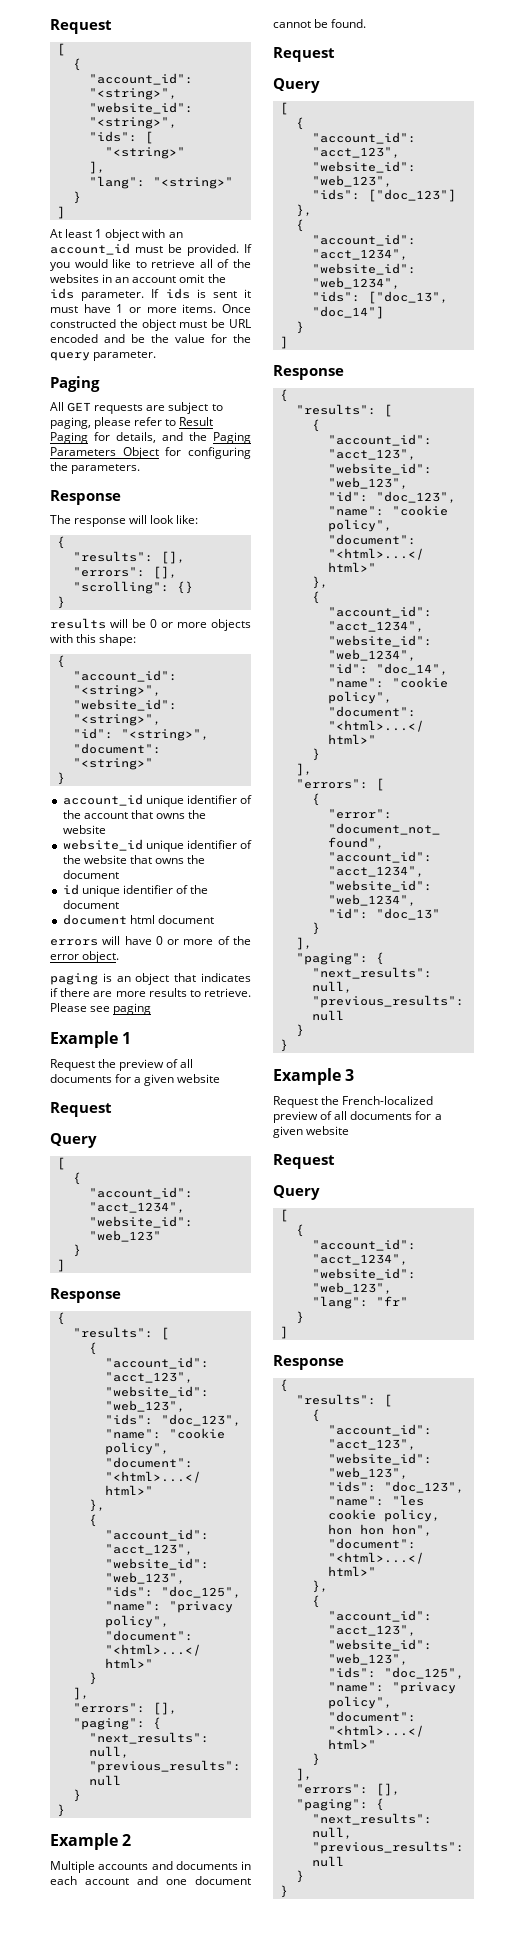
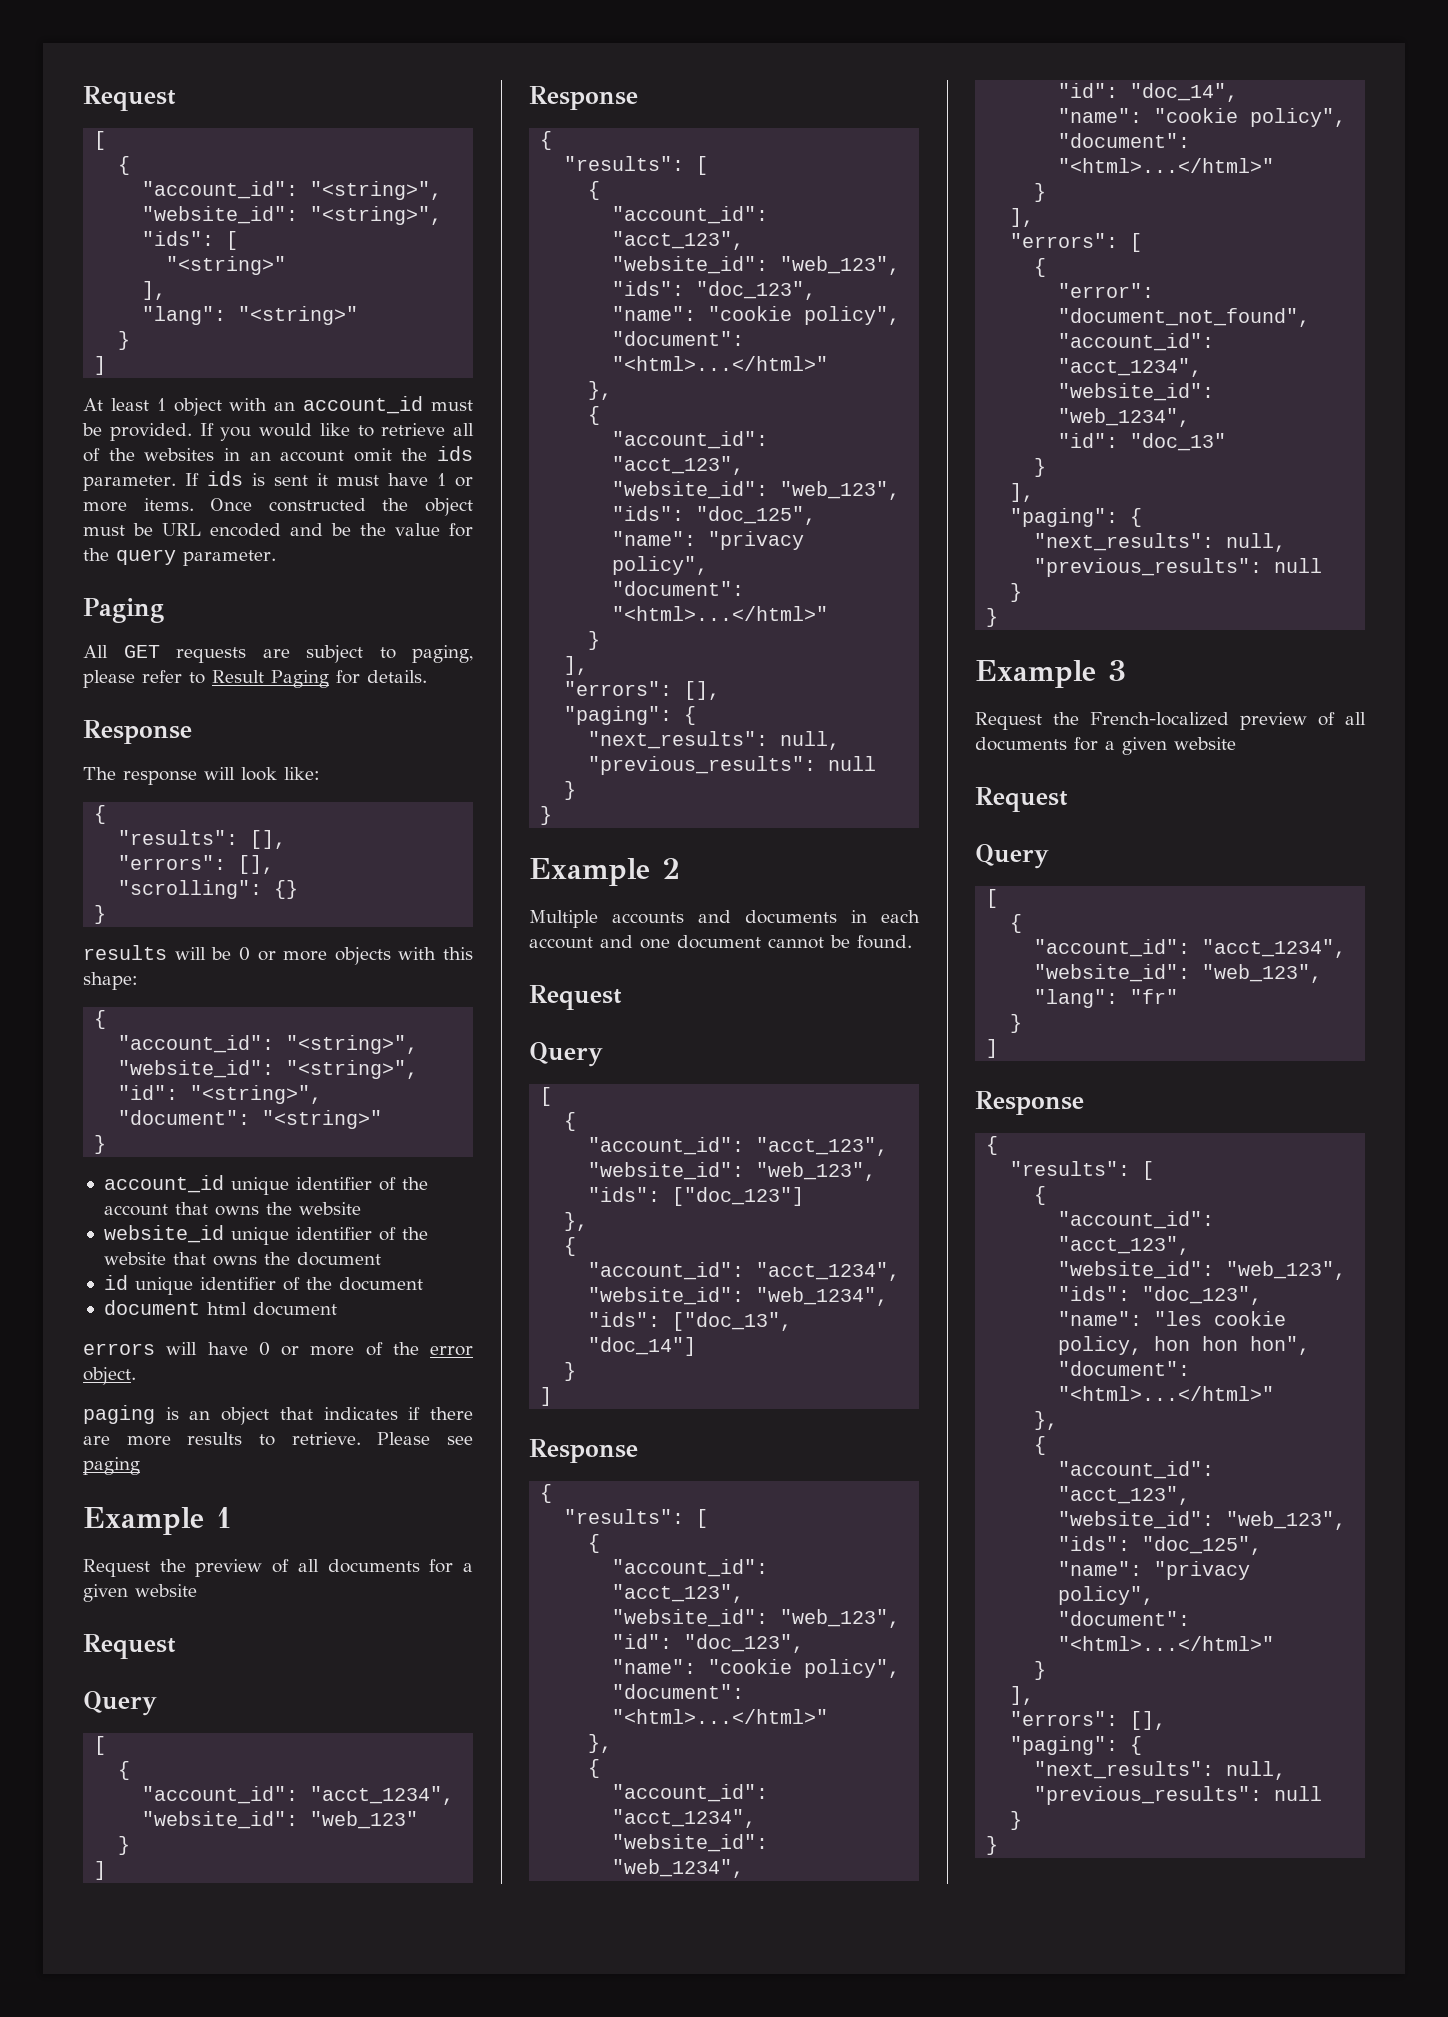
[116,432,251,444] [50,447,251,459] [50,462,141,474] details, and the Paging Parameters Object for configuring the parameters. -> [367,670,427,683] details.

